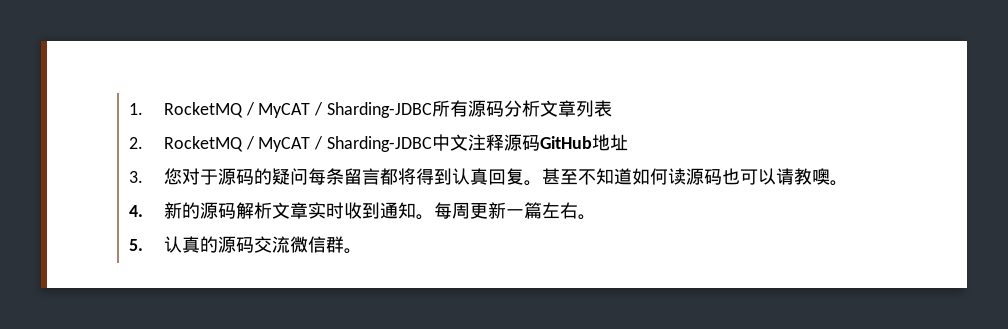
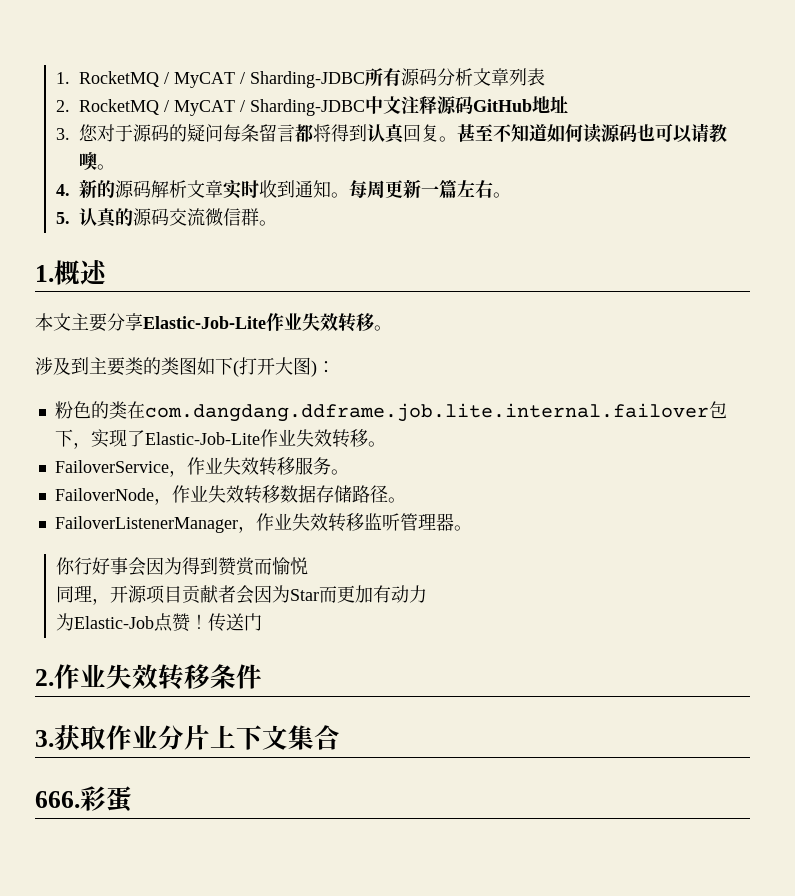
(362, 251) none -> [35,259,108,285] [35,313,392,332] [35,357,335,377] [54,401,727,422] [54,429,386,449] [54,457,349,477] [54,485,406,505] [54,513,472,533] [56,557,309,576] [56,585,428,605] [56,613,263,632] [35,664,262,690] [35,725,340,750] [35,786,132,812] // 1.概述 // 本文主要分享Elastic-Job-Lite作业失效转移。 // 涉及到主要类的类图如下(打开大图)： // 粉色的类在com.dangdang.ddframe.job.lite.internal.failover包下，实现了Elastic-Job-Lite作业失效转移。 // FailoverService，作业失效转移服务。 // FailoverNode，作业失效转移数据存储路径。 // FailoverListenerManager，作业失效转移监听管理器。 // 你行好事会因为得到赞赏而愉悦 // 同理，开源项目贡献者会因为Star而更加有动力 // 为Elastic-Job点赞！传送门 // 2.作业失效转移条件 // 3.获取作业分片上下文集合 // 666.彩蛋

